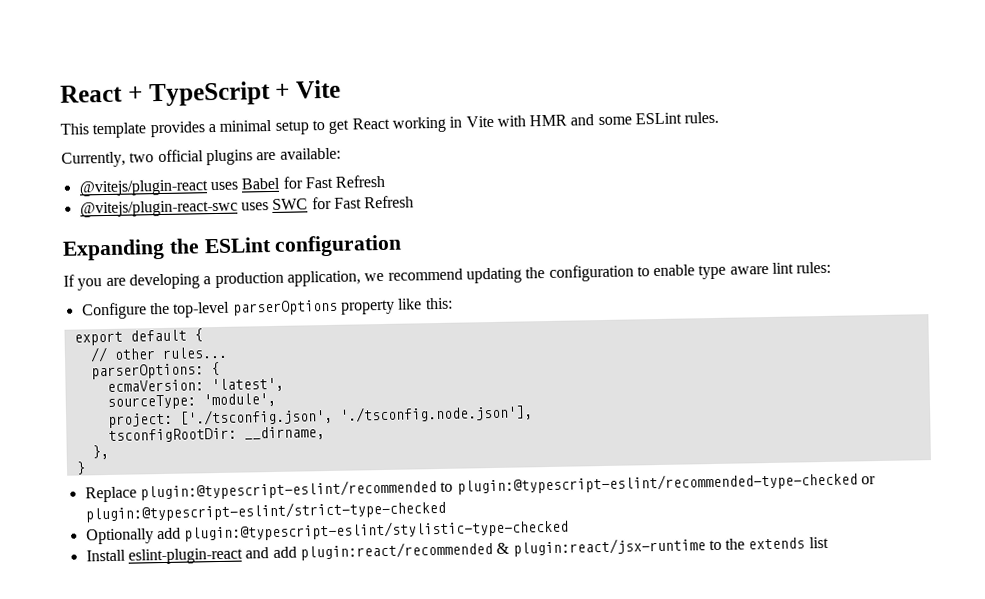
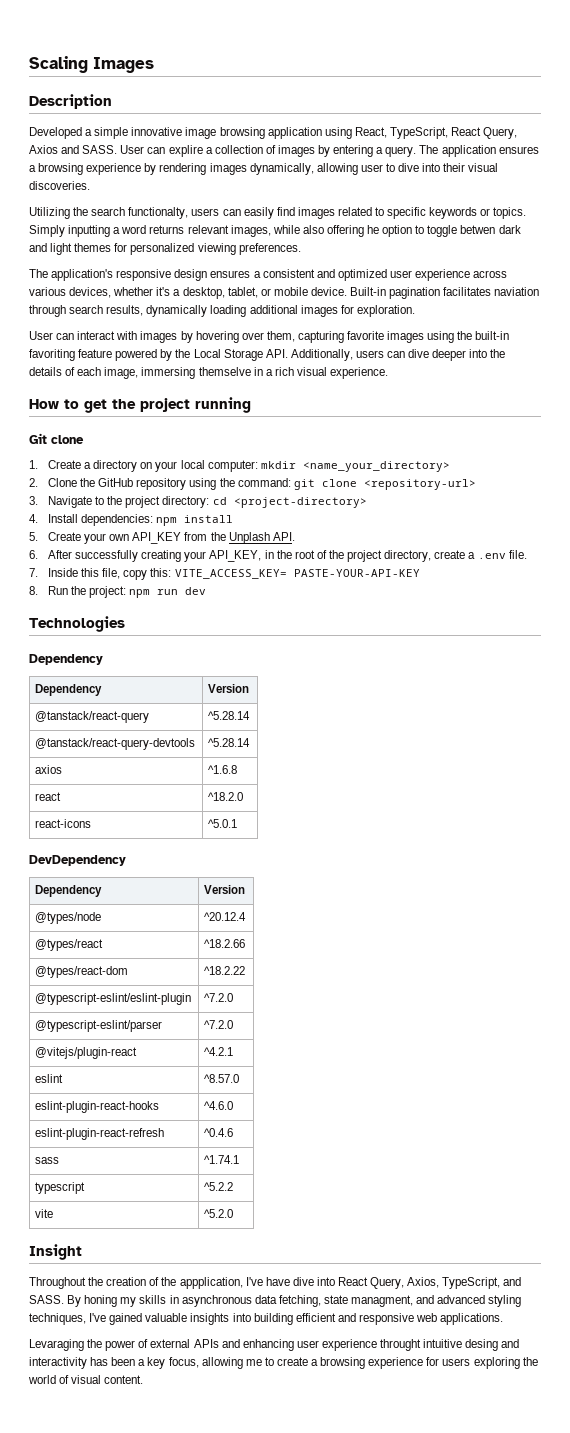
[60,79,341,107] [60,111,720,139] [61,147,341,168] [78,174,386,197] [79,195,415,218] [62,234,403,261] [63,261,832,291] [81,297,453,320] [73,328,203,346] [89,346,228,363] [90,361,220,380] [106,377,284,393] [106,392,276,411] [107,404,533,429] [107,426,325,444] [91,444,109,460] [75,461,86,475] [84,471,876,503] [84,499,446,523] [85,518,570,545] [85,536,829,565] React + TypeScript + Vite // This template provides a minimal setup to get React working in Vite with HMR and some ESLint rules. // Currently, two official plugins are available: // @vitejs/plugin-react uses Babel for Fast Refresh // @vitejs/plugin-react-swc uses SWC for Fast Refresh // Expanding the ESLint configuration // If you are developing a production application, we recommend updating the configuration to enable type aware lint rules: // Configure the top-level parserOptions property like this: // export default { // // other rules... // parserOptions: { // ecmaVersion: 'latest', // sourceType: 'module', // project: ['./tsconfig.json', './tsconfig.node.json'], // tsconfigRootDir: __dirname, // }, // } // Replace plugin:@typescript-eslint/recommended to plugin:@typescript-eslint/recommended-type-checked or plugin:@typescript-eslint/strict-type-checked // Optionally add plugin:@typescript-eslint/stylistic-type-checked // Install eslint-plugin-react and add plugin:react/recommended & plugin:react/jsx-runtime to the extends list -> [29,56,154,73] [29,94,112,109] [29,127,518,139] [29,145,539,157] [29,163,499,175] [29,181,90,190] [29,207,527,219] [29,225,521,237] [29,243,301,255] [29,269,508,281] [29,287,540,299] [29,305,415,317] [29,331,510,343] [29,349,506,361] [29,367,389,379] [29,397,251,413] [29,433,84,444] [29,460,450,472] [29,478,476,490] [29,496,367,508] [29,514,234,526] [29,532,295,544] [29,550,527,562] [29,568,420,580] [29,586,207,598] [29,616,125,632] [29,654,103,665] [35,684,103,696] [208,684,250,693] [35,711,150,723] [208,711,251,720] [35,738,196,750] [208,738,251,747] [35,765,63,774] [208,765,238,774] [35,792,62,801] [208,792,244,801] [35,819,92,828] [208,819,238,828] [29,855,126,866] [35,885,103,897] [204,885,246,894] [35,912,102,924] [204,912,247,921] [35,939,104,951] [204,939,246,948] [35,966,129,978] [204,966,246,975] [35,993,192,1005] [204,993,234,1002] [35,1020,163,1032] [204,1020,234,1029] [35,1047,138,1059] [204,1047,234,1056] [35,1074,64,1083] [204,1074,240,1083] [35,1101,160,1113] [204,1101,234,1110] [35,1128,165,1140] [204,1128,234,1137] [35,1157,60,1164] [204,1155,240,1164] [35,1182,86,1194] [204,1182,234,1191] [35,1209,54,1218] [204,1209,234,1218] [29,1244,82,1260] [29,1277,522,1289] [29,1295,522,1307] [29,1313,504,1325] [29,1339,520,1351] [29,1357,538,1369] [28,1375,144,1384] Scaling Images // Description // Developed a simple innovative image browsing application using React, TypeScript, React Query, Axios and SASS. User can explire a collection of images by entering a query. The application ensures a browsing experience by rendering images dynamically, allowing user to dive into their visual discoveries. // Utilizing the search functionalty, users can easily find images related to specific keywords or topics. Simply inputting a word returns relevant images, while also offering he option to toggle betwen dark and light themes for personalized viewing preferences. // The application's responsive design ensures a consistent and optimized user experience across various devices, whether it's a desktop, tablet, or mobile device. Built-in pagination facilitates naviation through search results, dynamically loading additional images for exploration. // User can interact with images by hovering over them, capturing favorite images using the built-in favoriting feature powered by the Local Storage API. Additionally, users can dive deeper into the details of each image, immersing themselve in a rich visual experience. // How to get the project running // Git clone // 1. Create a directory on your local computer: mkdir <name_your_directory> // 2. Clone the GitHub repository using the command: git clone <repository-url> // 3. Navigate to the project directory: cd <project-directory> // 4. Install dependencies: npm install // 5. Create your own API_KEY from the Unplash API. // 6. After successfully creating your API_KEY, in the root of the project directory, create a .env file. // 7. Inside this file, copy this: VITE_ACCESS_KEY= PASTE-YOUR-API-KEY // 8. Run the project: npm run dev // Technologies // Dependency // Dependency | Version // @tanstack/react-query | ^5.28.14 // @tanstack/react-query-devtools | ^5.28.14 // axios | ^1.6.8 // react | ^18.2.0 // react-icons | ^5.0.1 // DevDependency // Dependency | Version // @types/node | ^20.12.4 // @types/react | ^18.2.66 // @types/react-dom | ^18.2.22 // @typescript-eslint/eslint-plugin | ^7.2.0 // @typescript-eslint/parser | ^7.2.0 // @vitejs/plugin-react | ^4.2.1 // eslint | ^8.57.0 // eslint-plugin-react-hooks | ^4.6.0 // eslint-plugin-react-refresh | ^0.4.6 // sass | ^1.74.1 // typescript | ^5.2.2 // vite | ^5.2.0 // Insight // Throughout the creation of the appplication, I've have dive into React Query, Axios, TypeScript, and SASS. By honing my skills in asynchronous data fetching, state managment, and advanced styling techniques, I've gained valuable insights into building efficient and responsive web applications. // Levaraging the power of external APIs and enhancing user experience throught intuitive desing and interactivity has been a key focus, allowing me to create a browsing experience for users exploring the world of visual content.

